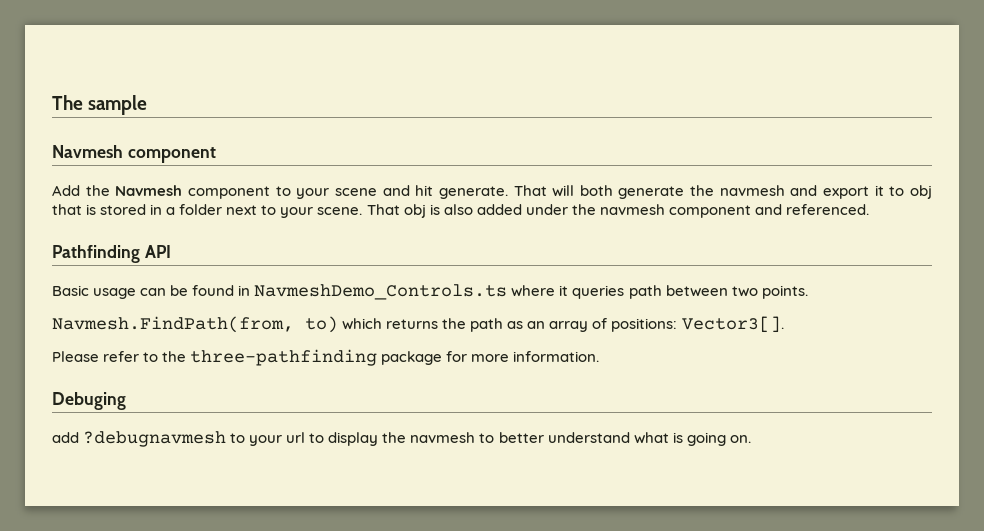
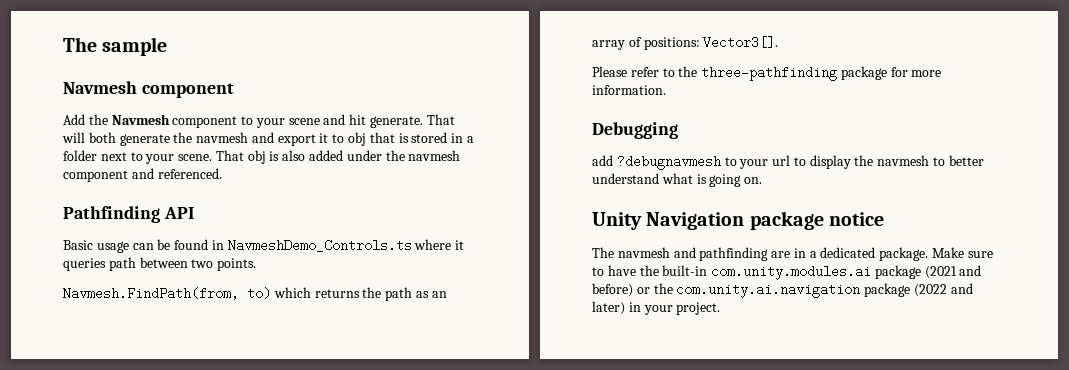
[52,392,126,410] Debuging -> [592,122,678,139] Debugging
(751, 439) none -> [592,211,884,230] [592,247,993,261] [592,265,982,280] [592,283,973,298] [592,301,721,315] // Unity Navigation package notice // The navmesh and pathfinding are in a dedicated package. Make sure to have the built-in com.unity.modules.ai package (2021 and before) or the com.unity.ai.navigation package (2022 and later) in your project.

